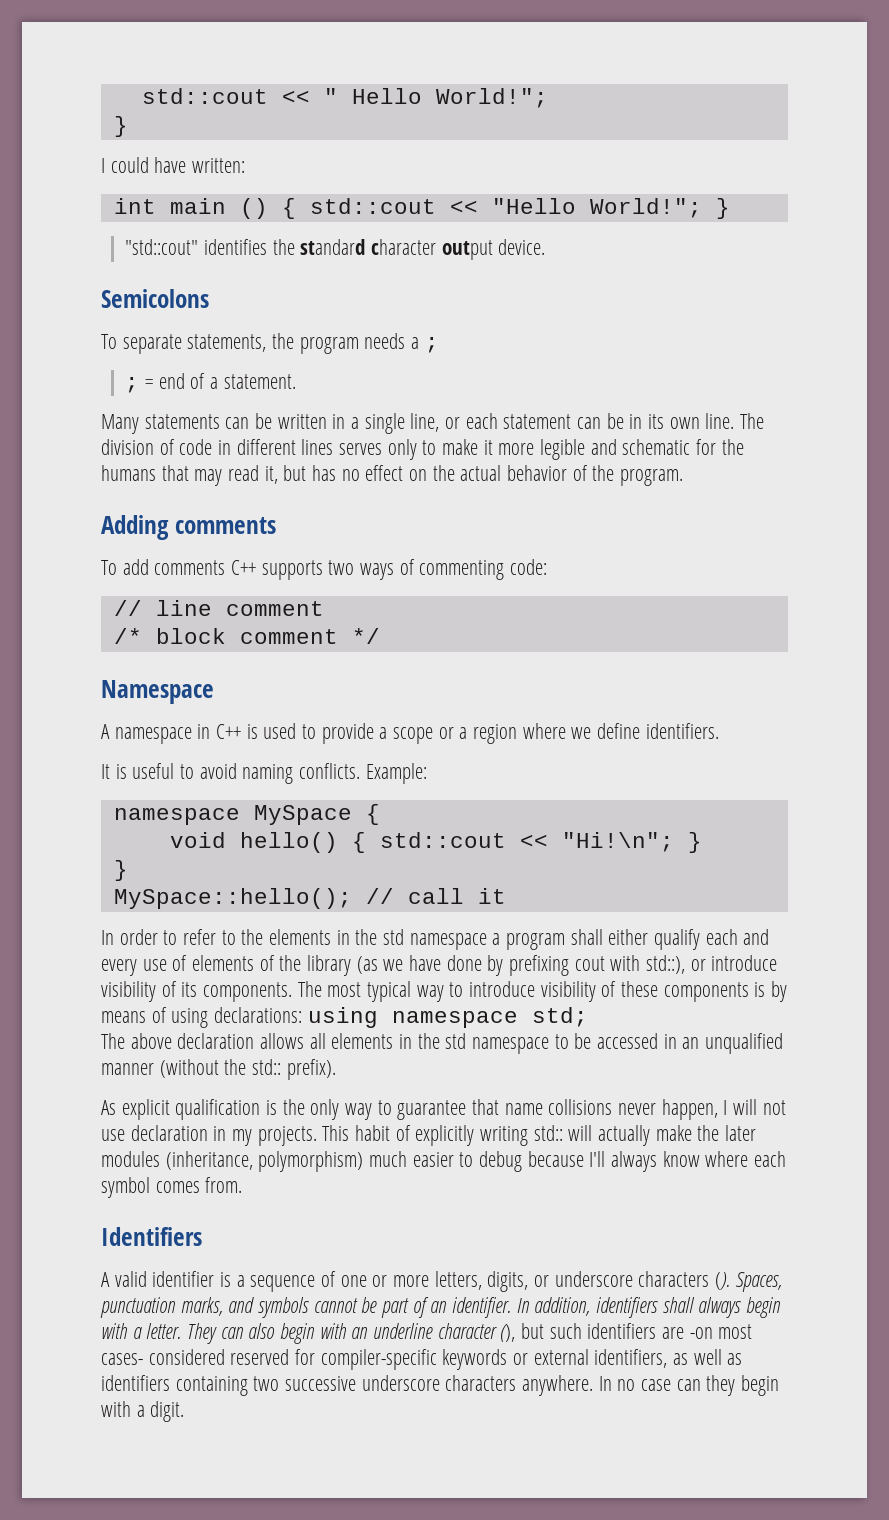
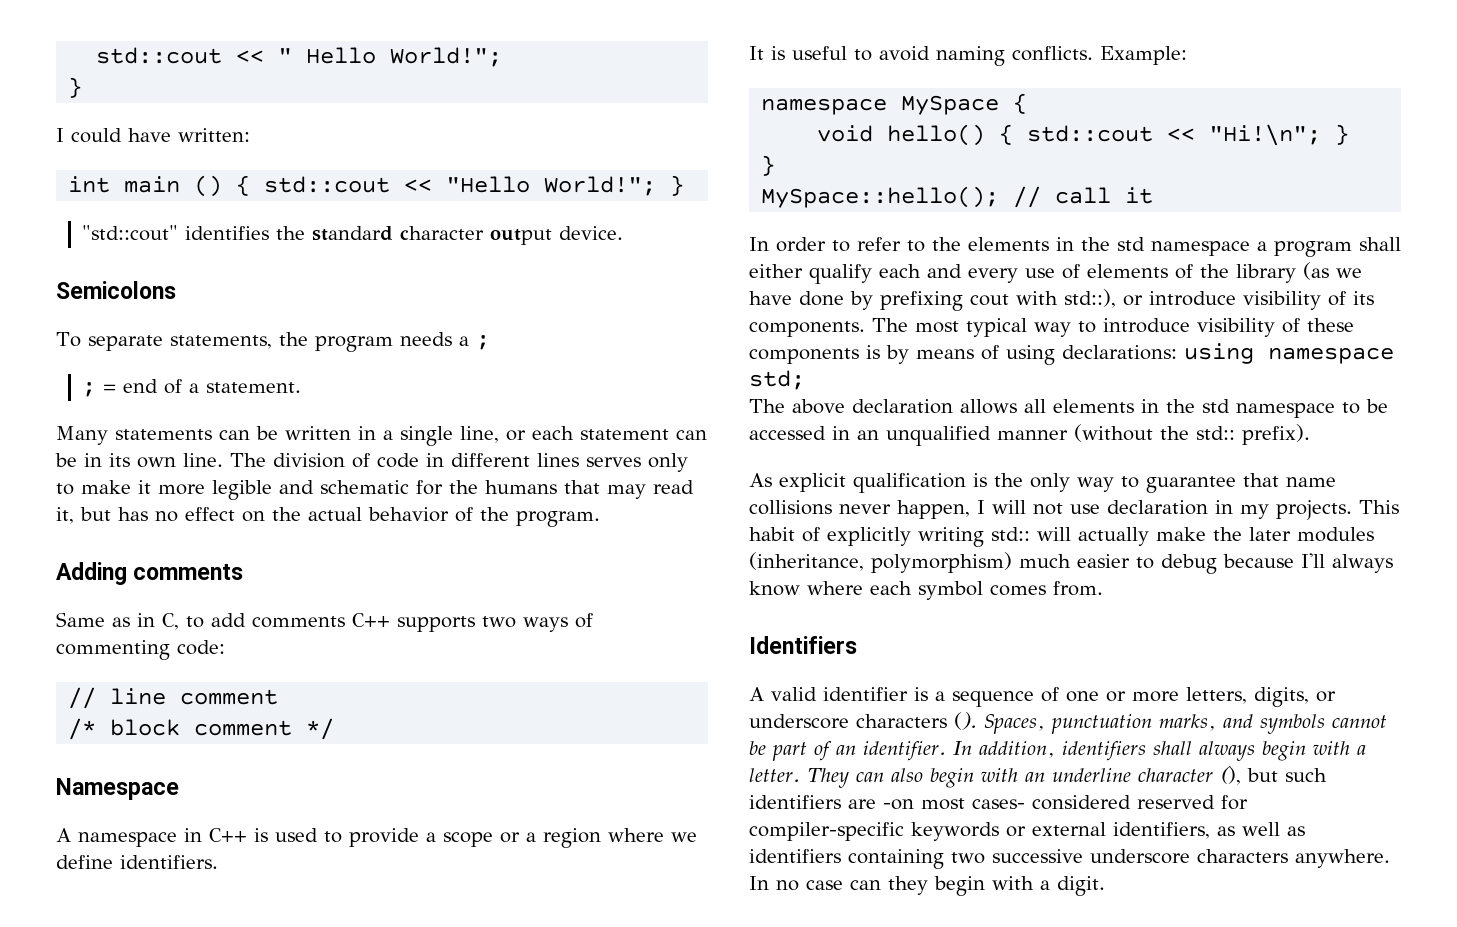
[101,560,117,575] To -> [56,612,204,630] Same as in C, to

